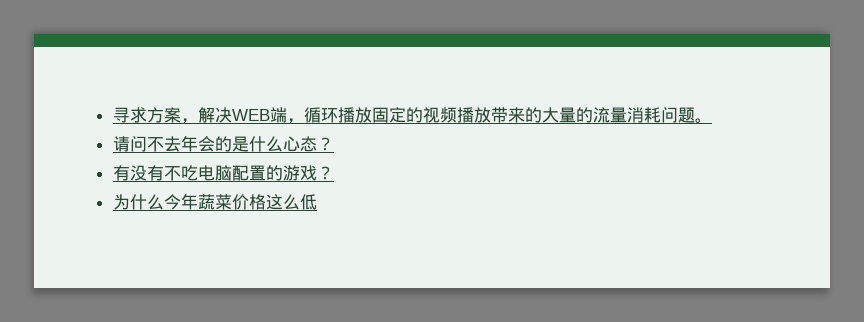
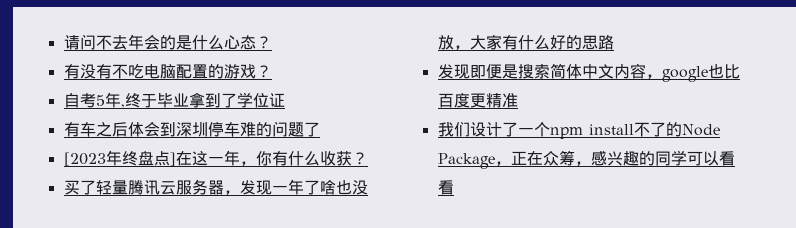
[112,107,712,124] 寻求方案，解决WEB端，循环播放固定的视频播放带来的大量的流量消耗问题。 // -> (63, 42) none
[112,193,317,210] 为什么今年蔬菜价格这么低 -> [63,92,285,108] [63,121,320,137] [63,150,368,166] [63,179,368,195] [437,34,614,50] [437,63,740,82] [437,93,518,108] [437,122,720,139] [437,150,735,169] [437,180,454,195] 自考5年,终于毕业拿到了学位证 // 有车之后体会到深圳停车难的问题了 // [2023年终盘点]在这一年，你有什么收获？ // 买了轻量腾讯云服务器，发现一年了啥也没放，大家有什么好的思路 // 发现即便是搜索简体中文内容，google也比百度更精准 // 我们设计了一个npm install不了的Node Package，正在众筹，感兴趣的同学可以看看

